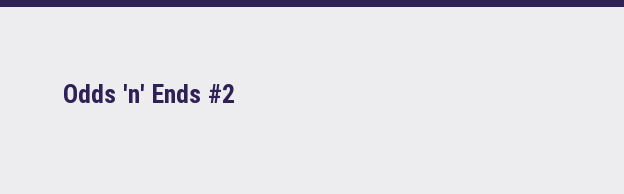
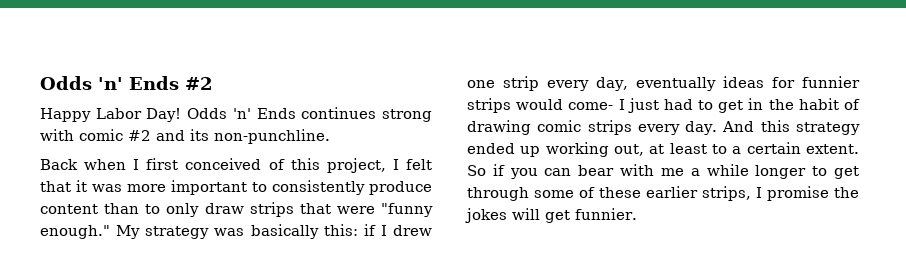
(235, 93) none -> [40,107,433,122] [40,129,330,144] [40,158,432,173] [40,180,432,195] [40,202,433,217] [40,224,432,239] [467,76,860,91] [467,98,860,113] [467,120,860,135] [467,142,859,157] [467,164,859,179] [467,186,859,201] [465,208,637,223] // Happy Labor Day! Odds 'n' Ends continues strong with comic #2 and its non-punchline. // Back when I first conceived of this project, I felt that it was more important to consistently produce content than to only draw strips that were "funny enough." My strategy was basically this: if I drew one strip every day, eventually ideas for funnier strips would come- I just had to get in the habit of drawing comic strips every day. And this strategy ended up working out, at least to a certain extent. So if you can bear with me a while longer to get through some of these earlier strips, I promise the jokes will get funnier.

